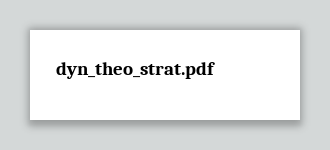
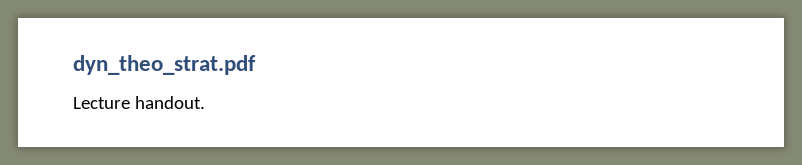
(215, 70) none -> [73,96,205,109] // Lecture handout.

